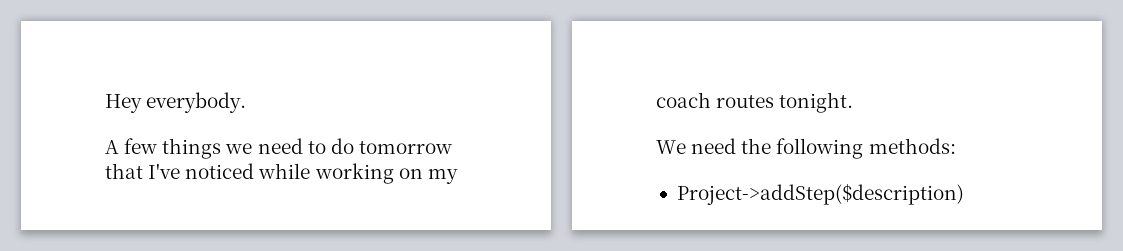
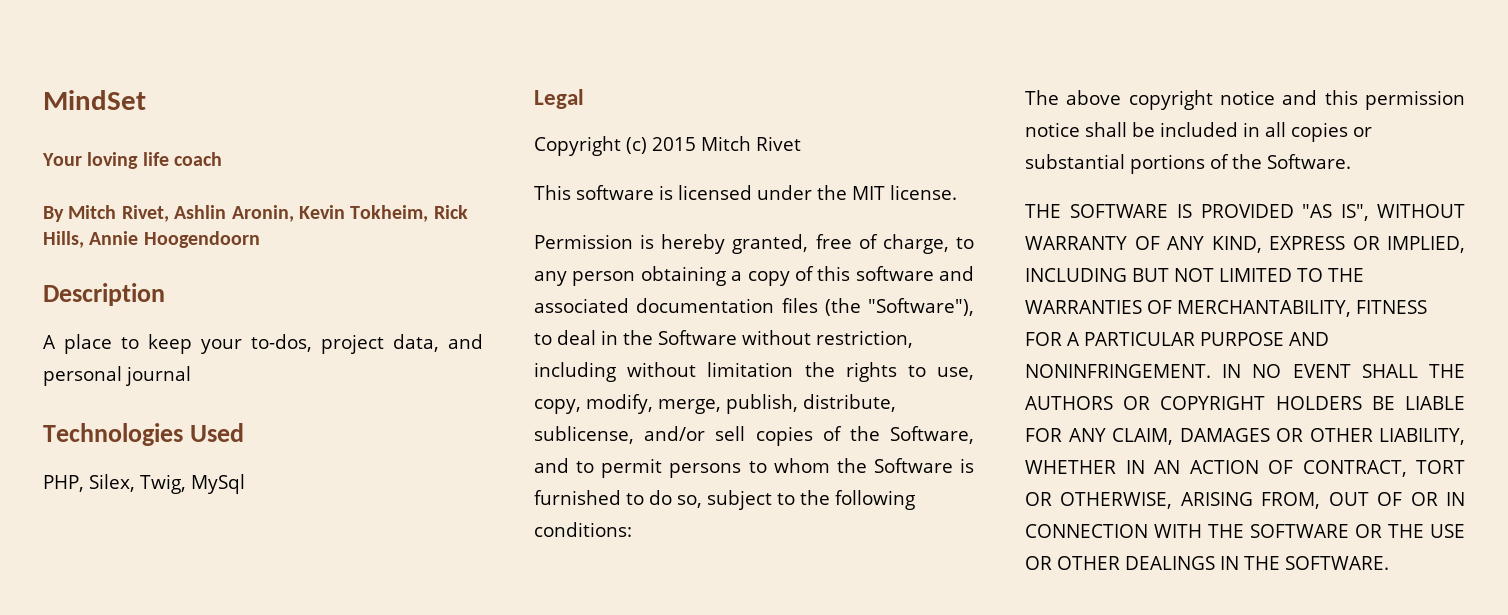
[105,92,247,113] [105,138,452,159] [105,163,458,184] [656,92,854,113] [656,138,956,159] [676,184,964,205] Hey everybody. // A few things we need to do tomorrow that I've noticed while working on my coach routes tonight. // We need the following methods: // Project->addStep($description) -> [43,90,146,110] [42,152,223,169] [43,205,468,222] [43,231,260,248] [43,283,165,306] [43,334,483,354] [43,366,191,386] [43,423,244,446] [43,474,245,494] [534,89,584,109] [534,136,801,156] [534,185,957,200] [534,234,975,254] [534,266,974,286] [534,298,974,316] [534,330,913,348] [534,362,975,382] [534,394,896,414] [534,426,974,446] [534,458,974,478] [534,490,915,510] [534,522,632,537] [1025,90,1465,110] [1025,122,1372,142] [1025,154,1351,174] [1025,204,1465,221] [1025,236,1466,253] [1025,268,1364,282] [1025,300,1427,317] [1025,332,1329,346] [1025,364,1465,378] [1025,396,1465,410] [1025,428,1466,445] [1025,460,1465,477] [1025,492,1465,509] [1025,524,1465,538] [1025,556,1389,570] MindSet // Your loving life coach // By Mitch Rivet, Ashlin Aronin, Kevin Tokheim, Rick Hills, Annie Hoogendoorn // Description // A place to keep your to-dos, project data, and personal journal // Technologies Used // PHP, Silex, Twig, MySql // Legal // Copyright (c) 2015 Mitch Rivet // This software is licensed under the MIT license. // Permission is hereby granted, free of charge, to any person obtaining a copy of this software and associated documentation files (the "Software"), to deal in the Software without restriction, including without limitation the rights to use, copy, modify, merge, publish, distribute, sublicense, and/or sell copies of the Software, and to permit persons to whom the Software is furnished to do so, subject to the following conditions: // The above copyright notice and this permission notice shall be included in all copies or substantial portions of the Software. // THE SOFTWARE IS PROVIDED "AS IS", WITHOUT WARRANTY OF ANY KIND, EXPRESS OR IMPLIED, INCLUDING BUT NOT LIMITED TO THE WARRANTIES OF MERCHANTABILITY, FITNESS FOR A PARTICULAR PURPOSE AND NONINFRINGEMENT. IN NO EVENT SHALL THE AUTHORS OR COPYRIGHT HOLDERS BE LIABLE FOR ANY CLAIM, DAMAGES OR OTHER LIABILITY, WHETHER IN AN ACTION OF CONTRACT, TORT OR OTHERWISE, ARISING FROM, OUT OF OR IN CONNECTION WITH THE SOFTWARE OR THE USE OR OTHER DEALINGS IN THE SOFTWARE.

